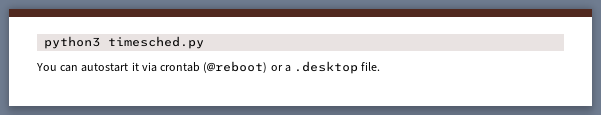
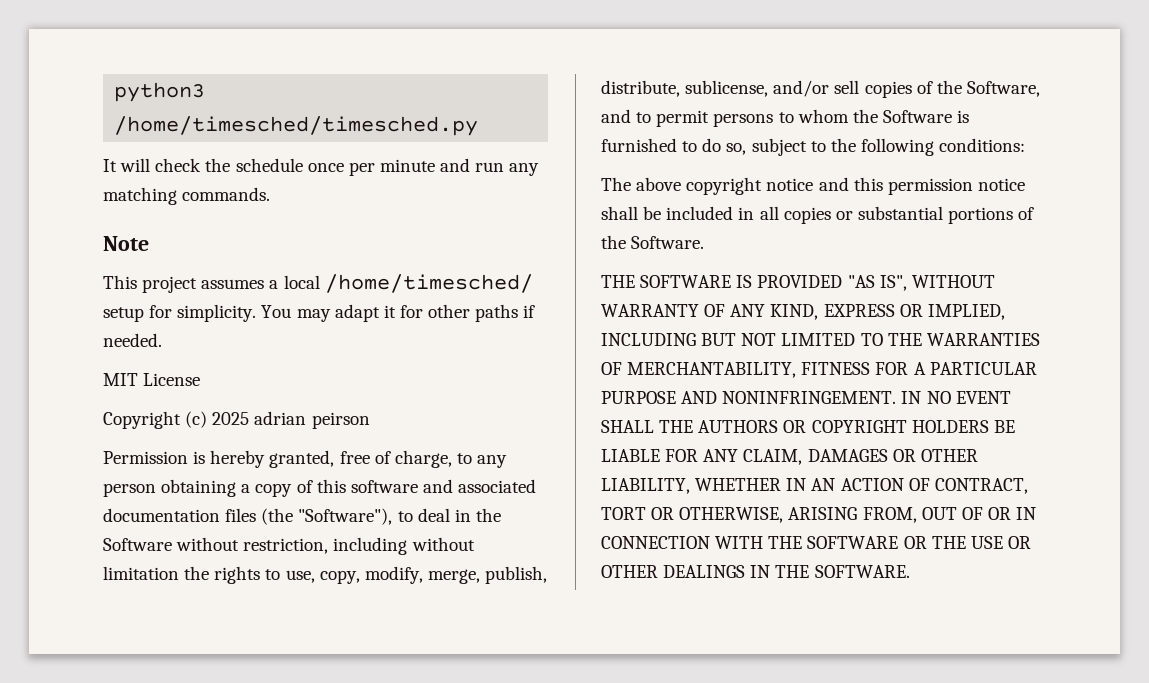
[108,36,205,49] [36,61,381,74] timesched.py // You can autostart it via crontab (@reboot) or a .desktop file. -> [114,116,479,136] [103,158,540,176] [103,187,271,205] [103,236,149,251] [103,274,533,293] [103,304,536,322] [103,333,162,347] [103,373,201,386] [103,411,370,429] [103,450,508,468] [103,479,537,497] [103,508,501,525] [103,537,475,555] [103,566,548,584] [601,80,1040,98] [601,109,970,127] [601,138,1026,156] [601,177,1025,195] [601,206,1035,224] [601,235,705,249] [601,275,995,291] [601,304,1005,320] [601,333,1040,346] [601,362,1037,378] [601,391,1011,404] [601,420,1015,433] [601,449,978,465] [601,478,1028,494] [601,507,1037,523] [601,536,1031,549] [601,565,910,578] /home/timesched/timesched.py // It will check the schedule once per minute and run any matching commands. // Note // This project assumes a local /home/timesched/ setup for simplicity. You may adapt it for other paths if needed. // MIT License // Copyright (c) 2025 adrian peirson // Permission is hereby granted, free of charge, to any person obtaining a copy of this software and associated documentation files (the "Software"), to deal in the Software without restriction, including without limitation the rights to use, copy, modify, merge, publish, distribute, sublicense, and/or sell copies of the Software, and to permit persons to whom the Software is furnished to do so, subject to the following conditions: // The above copyright notice and this permission notice shall be included in all copies or substantial portions of the Software. // THE SOFTWARE IS PROVIDED "AS IS", WITHOUT WARRANTY OF ANY KIND, EXPRESS OR IMPLIED, INCLUDING BUT NOT LIMITED TO THE WARRANTIES OF MERCHANTABILITY, FITNESS FOR A PARTICULAR PURPOSE AND NONINFRINGEMENT. IN NO EVENT SHALL THE AUTHORS OR COPYRIGHT HOLDERS BE LIABLE FOR ANY CLAIM, DAMAGES OR OTHER LIABILITY, WHETHER IN AN ACTION OF CONTRACT, TORT OR OTHERWISE, ARISING FROM, OUT OF OR IN CONNECTION WITH THE SOFTWARE OR THE USE OR OTHER DEALINGS IN THE SOFTWARE.

